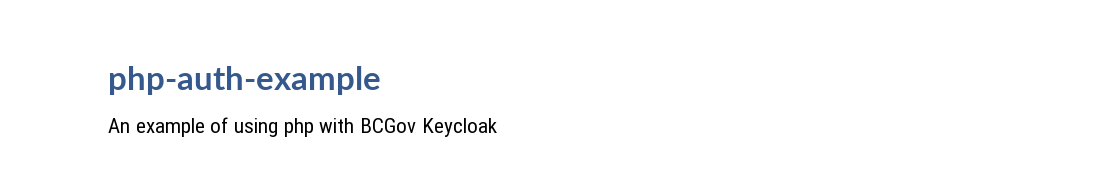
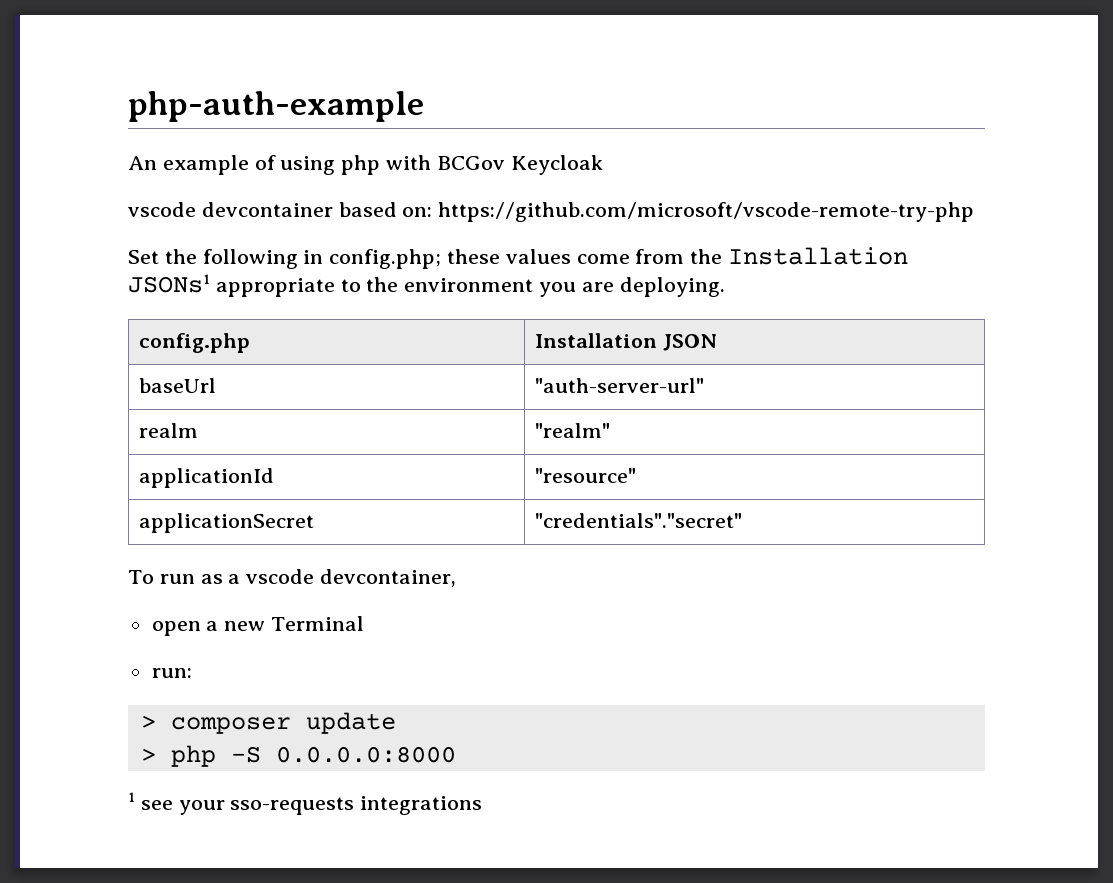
(497, 127) none -> [128,202,975,222] [128,247,909,269] [128,274,725,297] [139,333,251,353] [535,333,717,351] [139,378,217,393] [535,378,705,393] [139,423,199,438] [535,423,611,438] [139,468,275,488] [535,468,637,483] [139,513,315,533] [535,513,743,528] [128,569,457,587] [151,616,365,636] [151,668,192,678] [140,712,396,734] [140,745,456,767] [128,792,483,815] // vscode devcontainer based on: https://github.com/microsoft/vscode-remote-try-php // Set the following in config.php; these values come from the Installation JSONs1 appropriate to the environment you are deploying. // config.php | Installation JSON // baseUrl | "auth-server-url" // realm | "realm" // applicationId | "resource" // applicationSecret | "credentials"."secret" // To run as a vscode devcontainer, // open a new Terminal // run: // > composer update // > php -S 0.0.0.0:8000 // 1 see your sso-requests integrations

